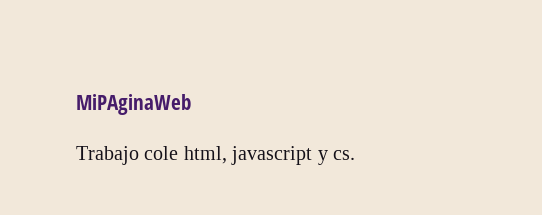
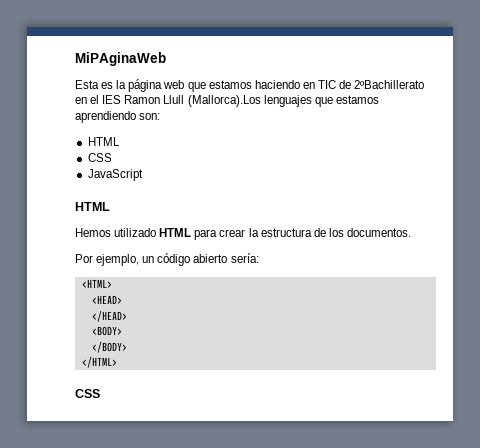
[76,146,355,165] Trabajo cole html, javascript y cs. -> [75,79,425,92] [75,95,379,107] [75,111,161,123] [87,137,120,146] [87,153,112,162] [87,169,143,181] [75,202,110,211] [75,228,411,240] [75,253,259,266] [81,279,112,288] [91,295,122,304] [91,310,127,322] [91,326,122,336] [91,341,127,353] [81,356,117,368] [75,389,100,398] Esta es la página web que estamos haciendo en TIC de 2ºBachillerato en el IES Ramon Llull (Mallorca).Los lenguajes que estamos aprendiendo son: // HTML // CSS // JavaScript // HTML // Hemos utilizado HTML para crear la estructura de los documentos. // Por ejemplo, un código abierto sería: // <HTML> // <HEAD> // </HEAD> // <BODY> // </BODY> // </HTML> // CSS

